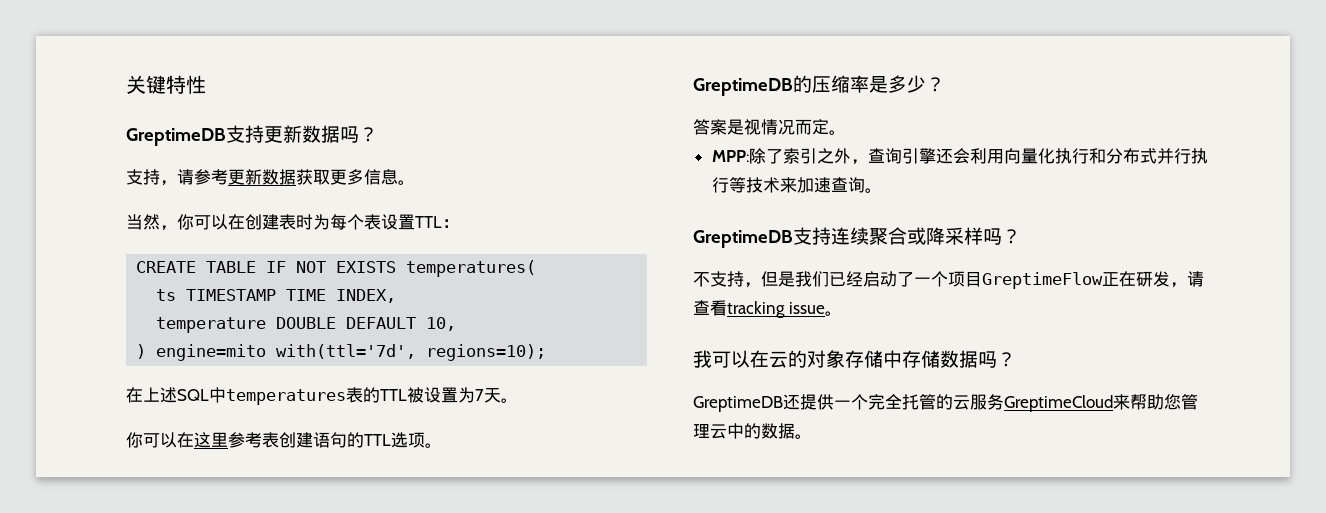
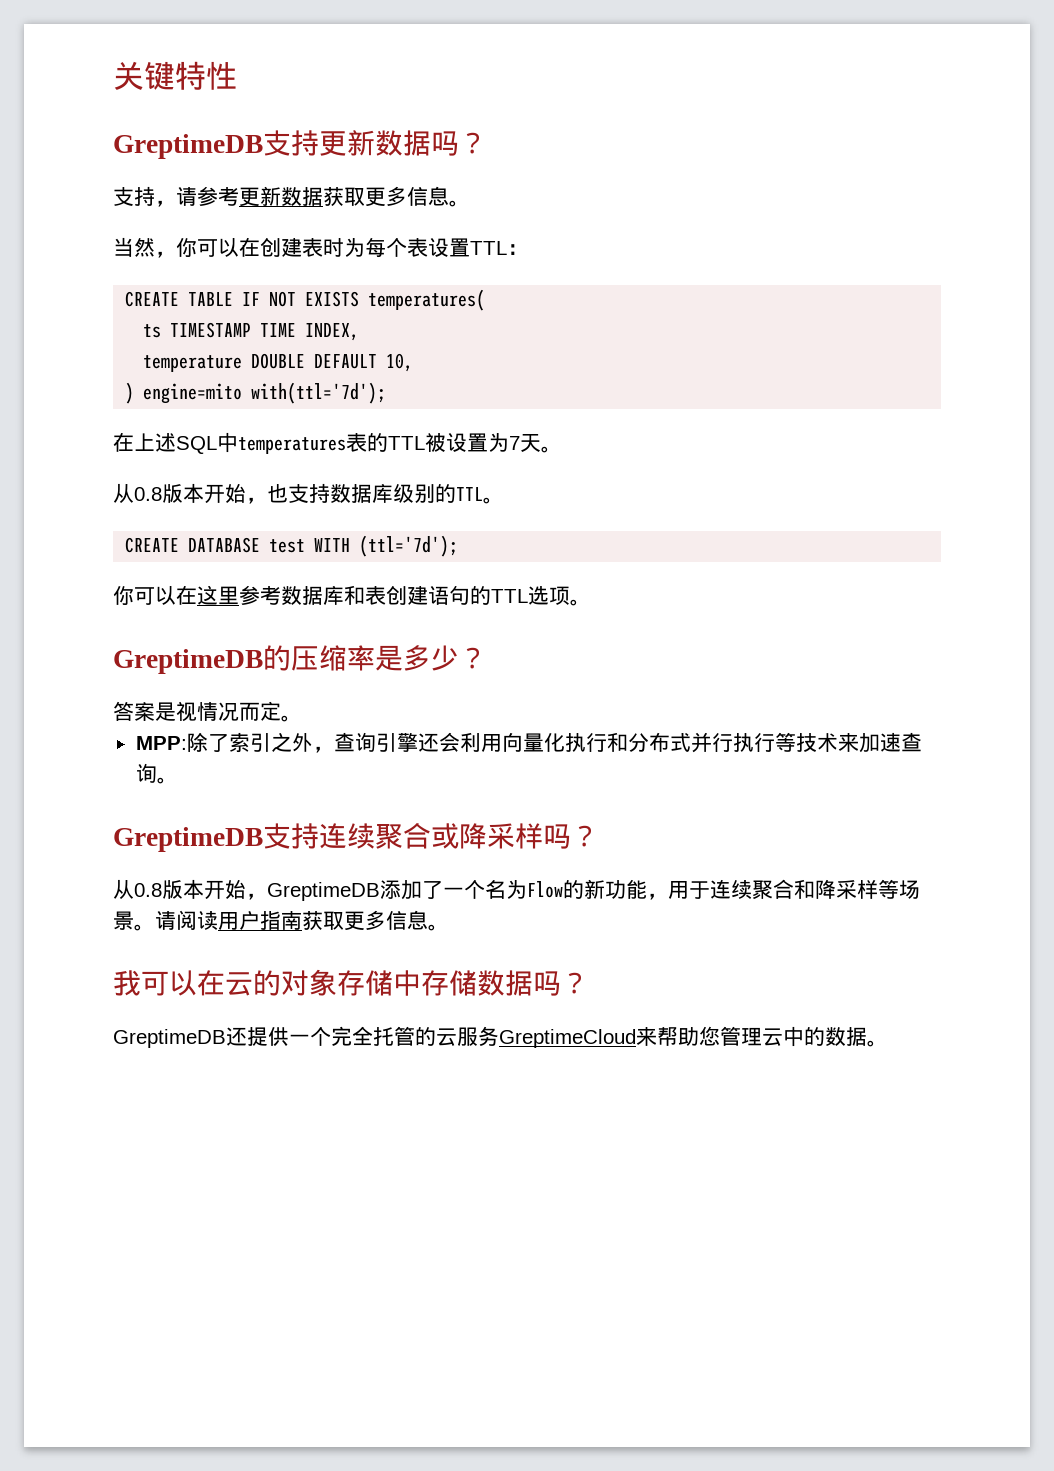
[276,344,547,361] with(ttl='7d', regions=10); -> [251,382,387,404] with(ttl='7d');
(518, 400) none -> [113,483,504,504] [125,535,459,557] // 从0.8版本开始，也支持数据库级别的TTL。 // CREATE DATABASE test WITH (ttl='7d');
(262, 440) none -> [281,585,365,605] 数据库和
[693,271,1204,289] [693,300,825,318] 不支持，但是我们已经启动了一个项目GreptimeFlow正在研发，请查看tracking issue -> [113,879,920,901] [113,910,428,931] 从0.8版本开始，GreptimeDB添加了一个名为Flow的新功能，用于连续聚合和降采样等场景。请阅读用户指南获取更多信息

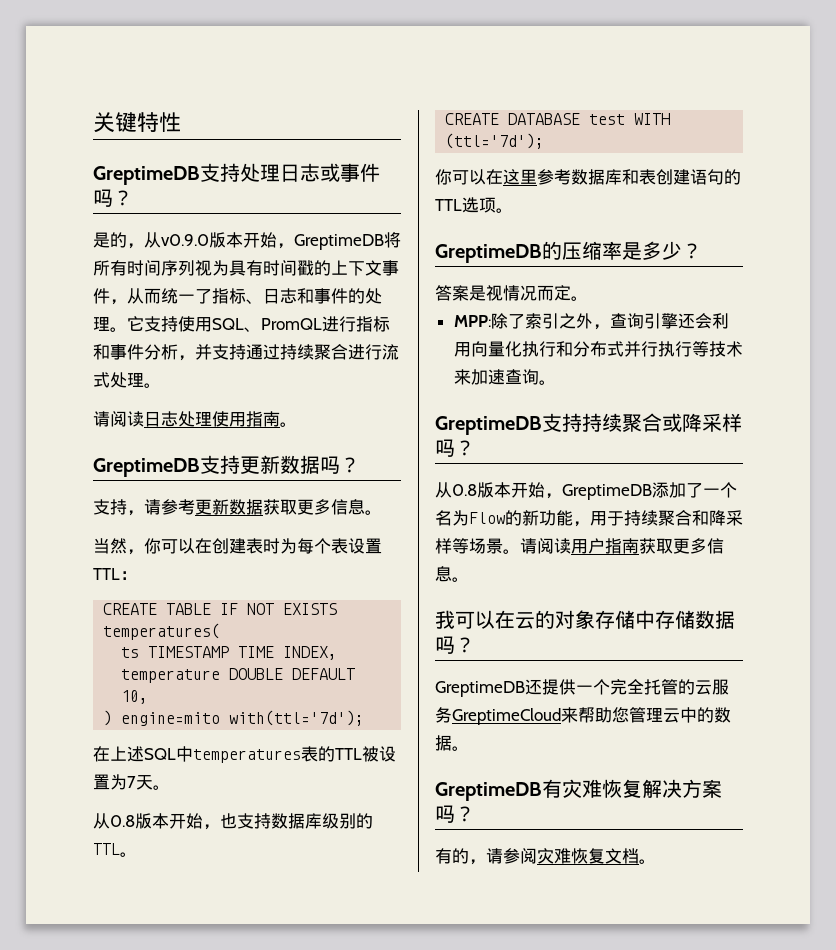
(237, 75) none -> [93,163,380,185] [93,189,133,207] [93,232,401,250] [93,260,399,276] [93,288,382,305] [93,316,390,332] [93,344,399,361] [93,372,161,388] [93,411,297,427] // GreptimeDB支持处理日志或事件吗？ // 是的，从v0.9.0版本开始，GreptimeDB将所有时间序列视为具有时间戳的上下文事件，从而统一了指标、日志和事件的处理。它支持使用SQL、PromQL进行指标和事件分析，并支持通过持续聚合进行流式处理。 // 请阅读日志处理使用指南。
[319,823,347,849] 连 -> [582,413,602,432] 持
[710,879,731,899] 连 -> [624,510,641,526] 持
(888, 1043) none -> [435,779,722,801] [435,805,475,823] [435,848,656,865] // GreptimeDB有灾难恢复解决方案吗？ // 有的，请参阅灾难恢复文档。

